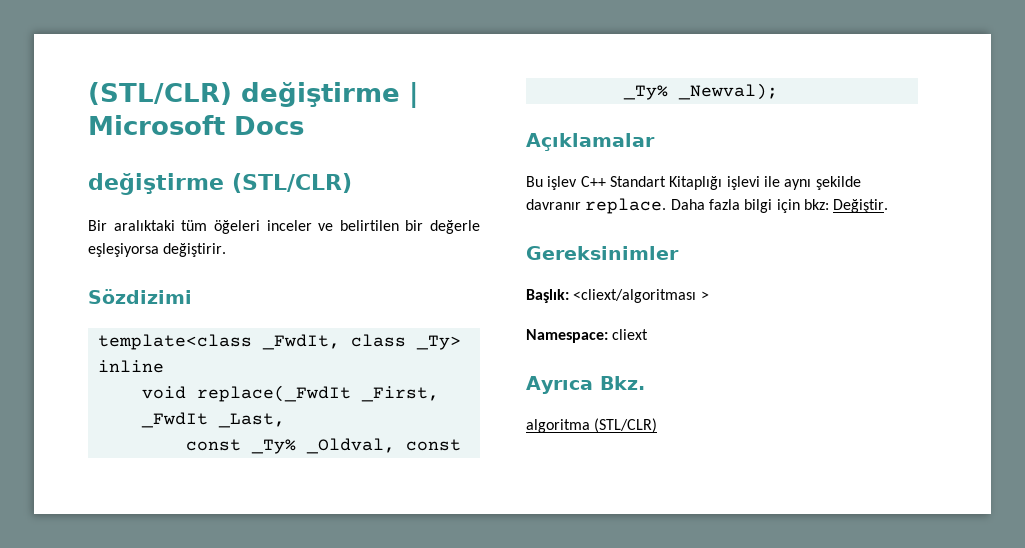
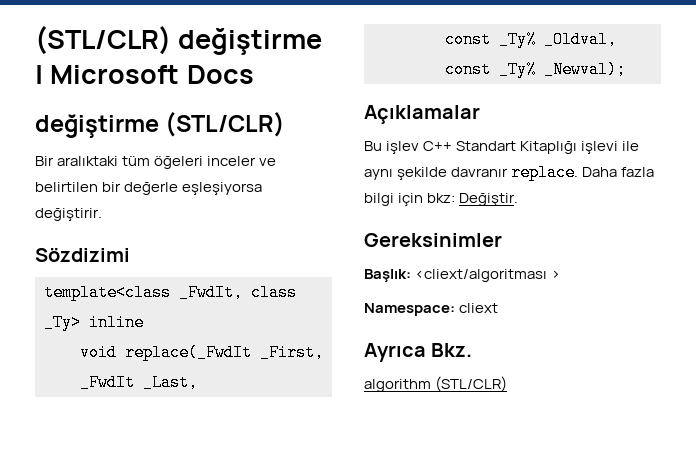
[526,419,590,433] algoritma -> [364,379,431,392] algorithm

